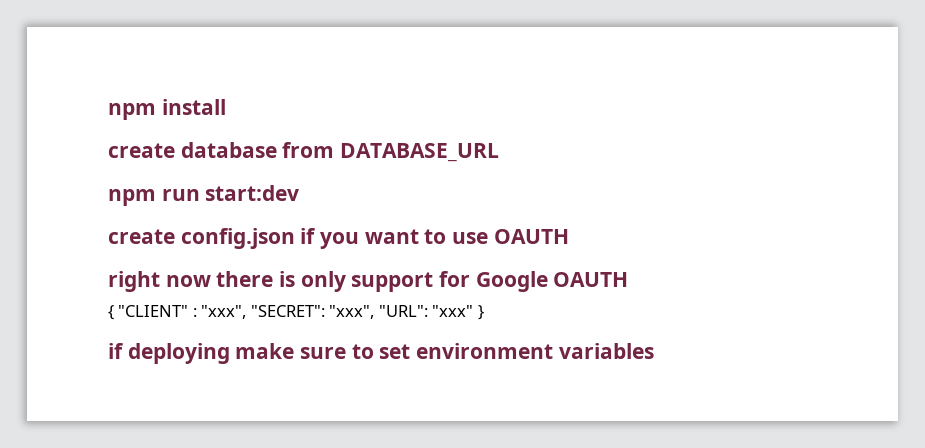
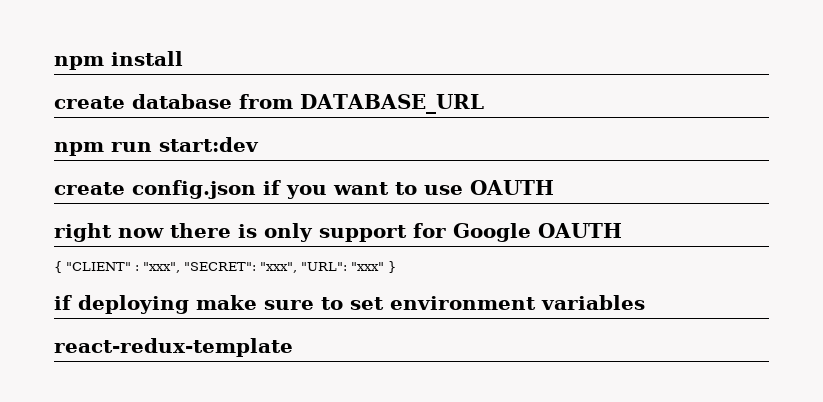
(654, 351) none -> [54,338,293,357] // react-redux-template

